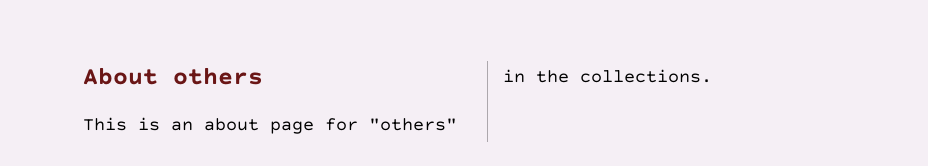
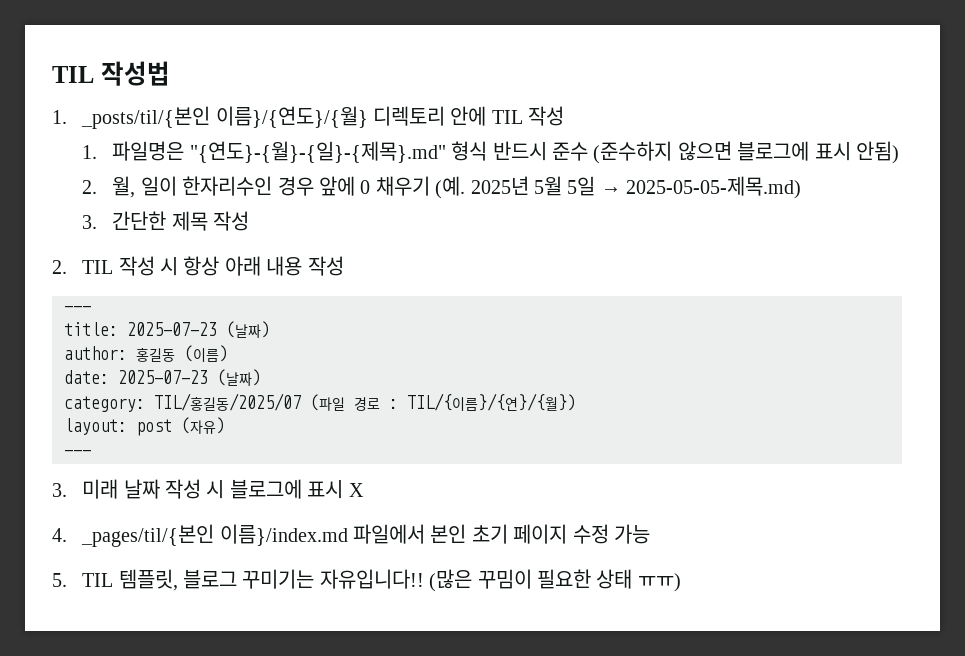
[83,67,263,85] [83,117,457,134] [503,69,712,83] About others // This is an about page for "others" in the collections. -> [52,61,170,86] [52,106,565,129] [82,141,899,164] [82,176,802,199] [82,211,250,231] [52,256,344,276] [64,306,91,312] [64,321,270,338] [64,345,228,362] [64,369,261,386] [64,393,576,412] [64,417,225,436] [64,450,91,456] [52,479,364,499] [52,524,650,547] [52,569,681,592] TIL 작성법 // 1. _posts/til/{본인 이름}/{연도}/{월} 디렉토리 안에 TIL 작성 // 1. 파일명은 "{연도}-{월}-{일}-{제목}.md" 형식 반드시 준수 (준수하지 않으면 블로그에 표시 안됨) // 2. 월, 일이 한자리수인 경우 앞에 0 채우기 (예. 2025년 5월 5일 → 2025-05-05-제목.md) // 3. 간단한 제목 작성 // 2. TIL 작성 시 항상 아래 내용 작성 // --- // title: 2025-07-23 (날짜) // author: 홍길동 (이름) // date: 2025-07-23 (날짜) // category: TIL/홍길동/2025/07 (파일 경로 : TIL/{이름}/{연}/{월}) // layout: post (자유) // --- // 3. 미래 날짜 작성 시 블로그에 표시 X // 4. _pages/til/{본인 이름}/index.md 파일에서 본인 초기 페이지 수정 가능 // 5. TIL 템플릿, 블로그 꾸미기는 자유입니다!! (많은 꾸밈이 필요한 상태 ㅠㅠ)

